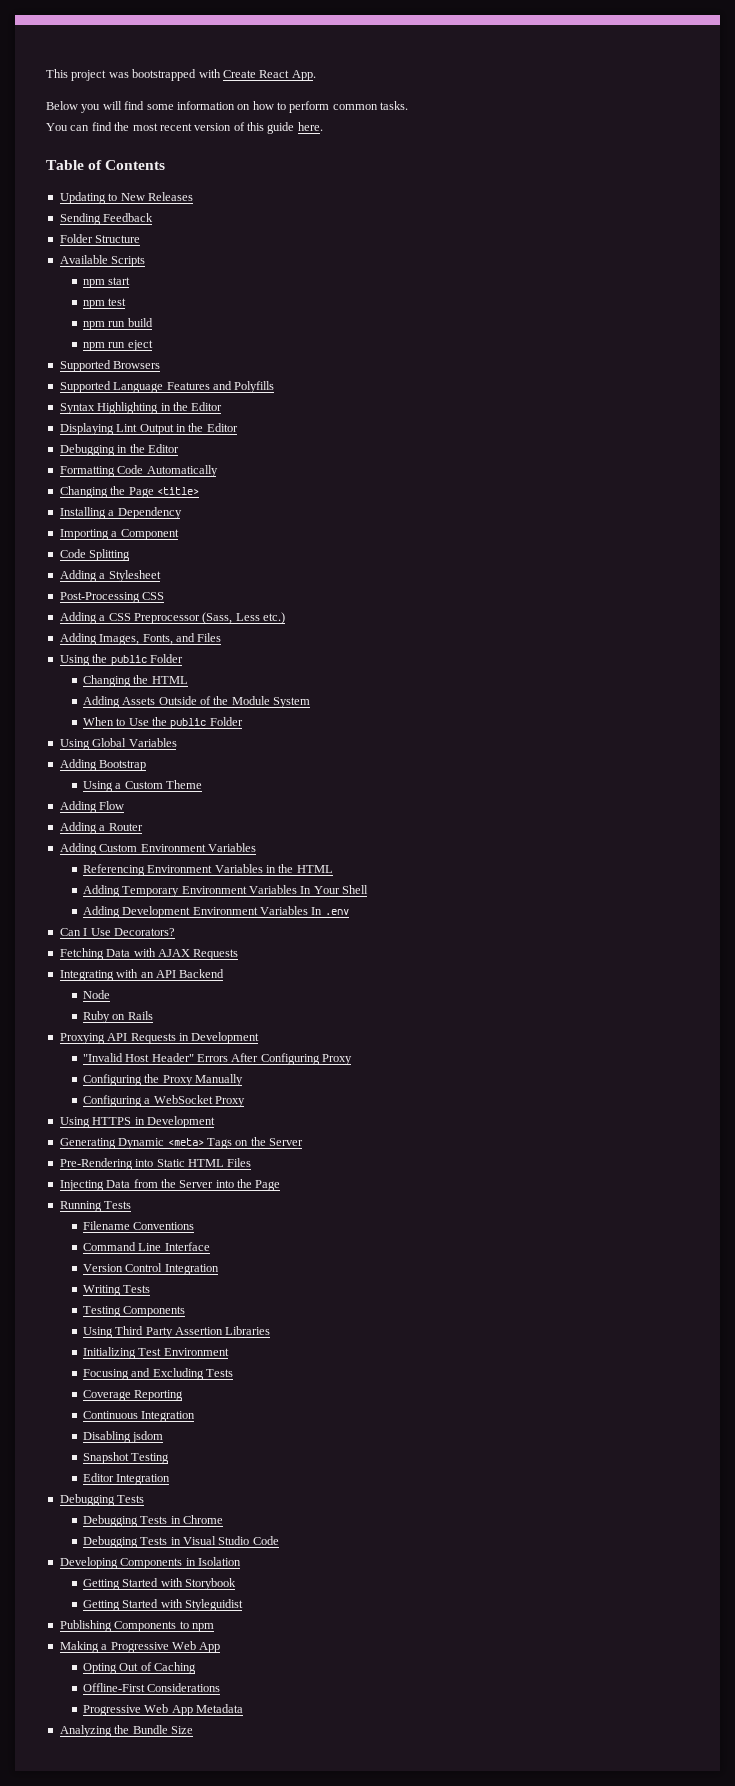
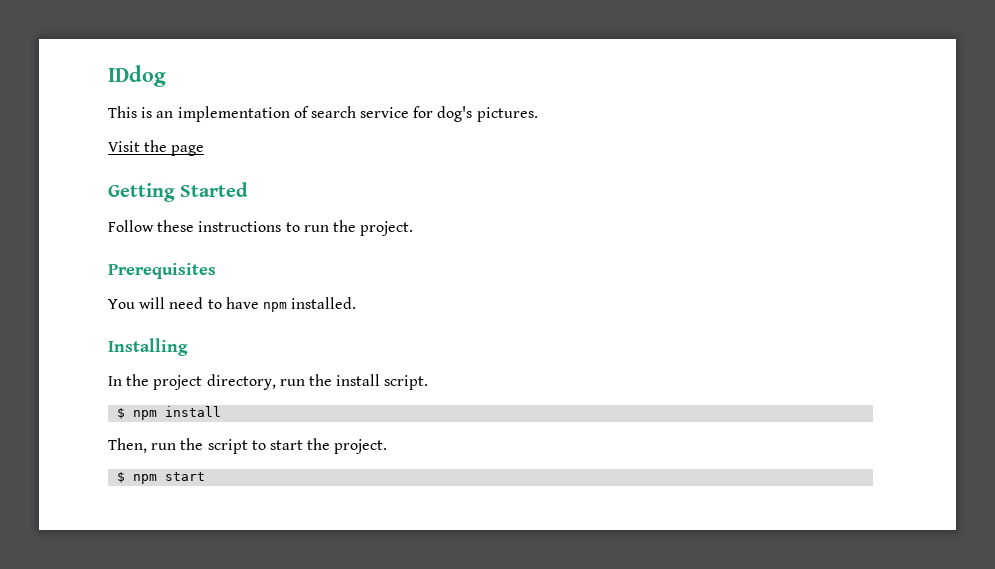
[46,69,316,81] [46,101,409,113] [46,122,323,134] [46,160,166,170] [59,192,193,204] [59,213,154,225] [59,234,141,243] [59,255,146,267] [82,277,131,288] [82,298,127,309] [82,318,153,330] [82,340,153,351] [59,360,161,372] [59,381,275,393] [59,402,223,414] [59,423,238,435] [59,444,179,456] [59,465,218,477] [59,486,199,498] [59,507,182,519] [59,529,179,540] [59,549,131,561] [59,570,161,582] [59,592,165,603] [59,612,285,624] [59,633,222,645] [59,654,183,666] [82,675,188,687] [82,696,311,708] [82,717,243,729] [59,738,177,750] [59,759,147,771] [82,780,202,792] [59,801,125,813] [59,822,143,834] [59,843,256,855] [82,864,333,876] [82,885,369,897] [82,906,349,918] [59,928,175,936] [59,948,239,960] [59,969,225,981] [82,990,110,999] [82,1011,153,1023] [59,1032,260,1044] [82,1053,353,1065] [82,1074,243,1086] [82,1095,245,1107] [59,1116,215,1128] [59,1137,303,1149] [59,1158,252,1170] [59,1179,281,1191] [59,1201,132,1212] [82,1221,195,1230] [82,1242,210,1251] [82,1263,219,1275] [82,1285,151,1296] [82,1306,186,1317] [82,1326,271,1338] [82,1347,229,1359] [82,1368,233,1380] [82,1390,184,1401] [82,1411,196,1422] [82,1431,164,1443] [82,1452,170,1464] [82,1473,171,1485] [59,1494,145,1506] [82,1515,223,1527] [82,1536,279,1548] [59,1557,241,1569] [82,1578,236,1590] [82,1599,243,1611] [59,1620,214,1632] [59,1641,221,1653] [82,1662,196,1674] [82,1683,221,1692] [82,1704,243,1716] [59,1725,193,1737] This project was bootstrapped with Create React App. // Below you will find some information on how to perform common tasks. // You can find the most recent version of this guide here. // Table of Contents // Updating to New Releases // Sending Feedback // Folder Structure // Available Scripts // npm start // npm test // npm run build // npm run eject // Supported Browsers // Supported Language Features and Polyfills // Syntax Highlighting in the Editor // Displaying Lint Output in the Editor // Debugging in the Editor // Formatting Code Automatically // Changing the Page <title> // Installing a Dependency // Importing a Component // Code Splitting // Adding a Stylesheet // Post-Processing CSS // Adding a CSS Preprocessor (Sass, Less etc.) // Adding Images, Fonts, and Files // Using the public Folder // Changing the HTML // Adding Assets Outside of the Module System // When to Use the public Folder // Using Global Variables // Adding Bootstrap // Using a Custom Theme // Adding Flow // Adding a Router // Adding Custom Environment Variables // Referencing Environment Variables in the HTML // Adding Temporary Environment Variables In Your Shell // Adding Development Environment Variables In .env // Can I Use Decorators? // Fetching Data with AJAX Requests // Integrating with an API Backend // Node // Ruby on Rails // Proxying API Requests in Development // "Invalid Host Header" Errors After Configuring Proxy // Configuring the Proxy Manually // Configuring a WebSocket Proxy // Using HTTPS in Development // Generating Dynamic <meta> Tags on the Server // Pre-Rendering into Static HTML Files // Injecting Data from the Server into the Page // Running Tests // Filename Conventions // Command Line Interface // Version Control Integration // Writing Tests // Testing Components // Using Third Party Assertion Libraries // Initializing Test Environment // Focusing and Excluding Tests // Coverage Reporting // Continuous Integration // Disabling jsdom // Snapshot Testing // Editor Integration // Debugging Tests // Debugging Tests in Chrome // Debugging Tests in Visual Studio Code // Developing Components in Isolation // Getting Started with Storybook // Getting Started with Styleguidist // Publishing Components to npm // Making a Progressive Web App // Opting Out of Caching // Offline-First Considerations // Progressive Web App Metadata // Analyzing the Bundle Size -> [108,65,166,87] [108,106,538,122] [108,140,205,156] [108,182,249,202] [108,220,414,236] [108,263,216,279] [108,297,357,312] [108,338,188,356] [108,374,429,390] [117,406,222,420] [108,438,388,454] [117,472,206,484] IDdog // This is an implementation of search service for dog's pictures. // Visit the page // Getting Started // Follow these instructions to run the project. // Prerequisites // You will need to have npm installed. // Installing // In the project directory, run the install script. // $ npm install // Then, run the script to start the project. // $ npm start

